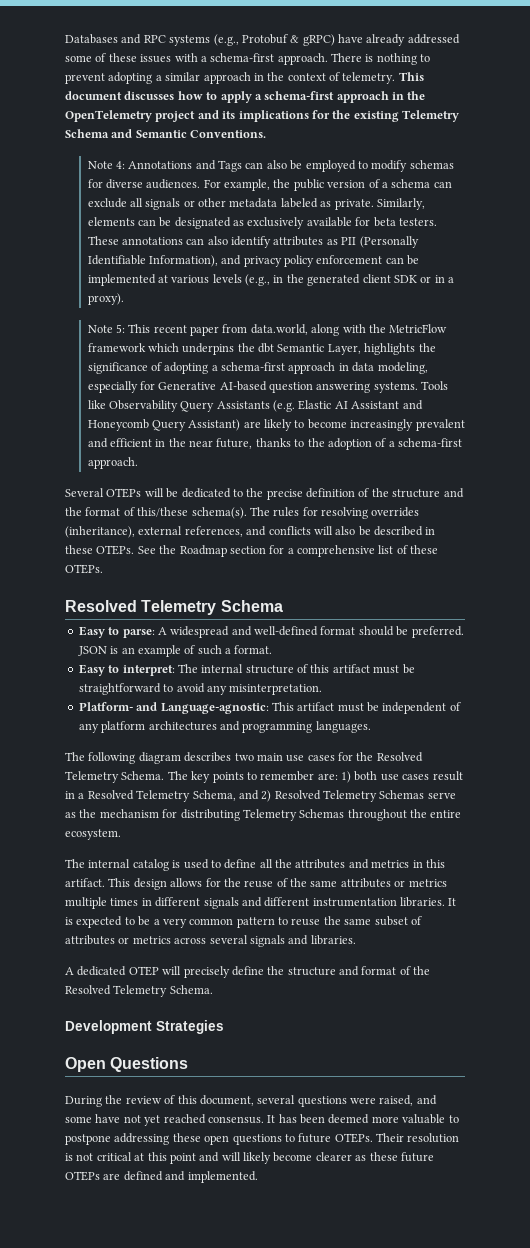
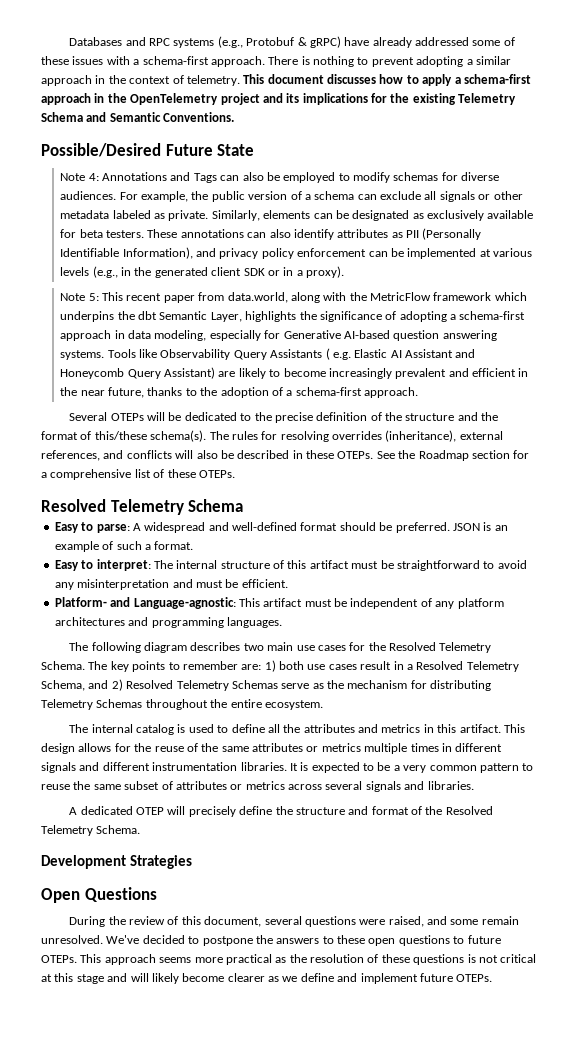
(267, 134) none -> [41,143,255,157] // Possible/Desired Future State
[273,400,296,412] (e.g. -> [325,348,351,360] ( e.g.
[229,684,323,695] misinterpretation. -> [77,579,288,590] misinterpretation and must be efficient.
[95,1114,459,1126] [65,1133,170,1145] have not yet reached consensus. It has been deemed more valuable to postpone addressing -> [481,916,519,925] [41,935,334,946] remain unresolved. We've decided to postpone the answers to
[376,1133,460,1143] Their resolution -> [80,954,465,965] This approach seems more practical as the resolution of these questions
[169,1153,196,1164] point -> [76,974,104,984] stage
[369,1152,434,1162] [65,1171,258,1183] these future OTEPs are defined and implemented. -> [282,973,493,984] we define and implement future OTEPs.

